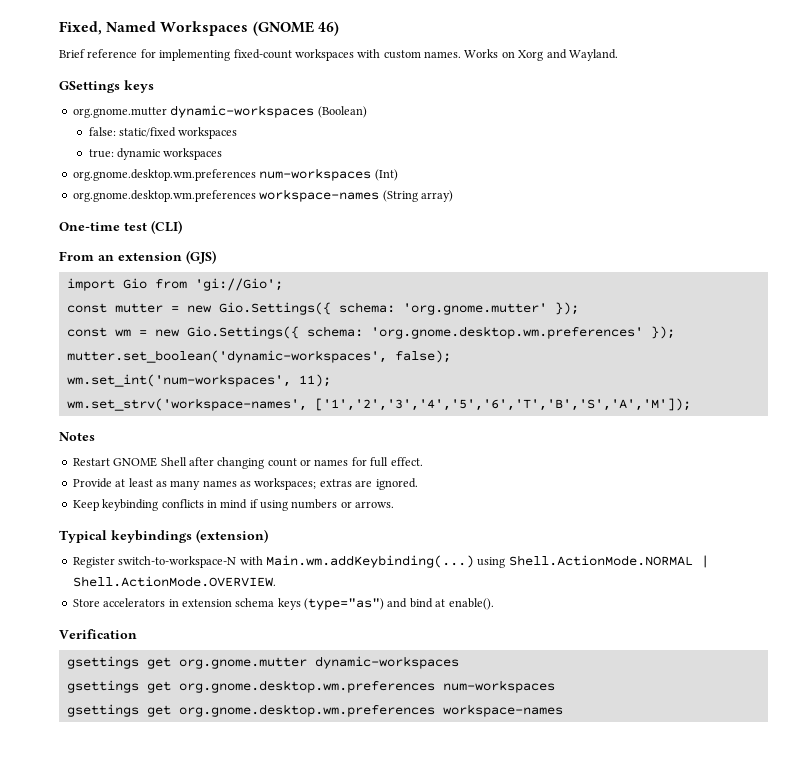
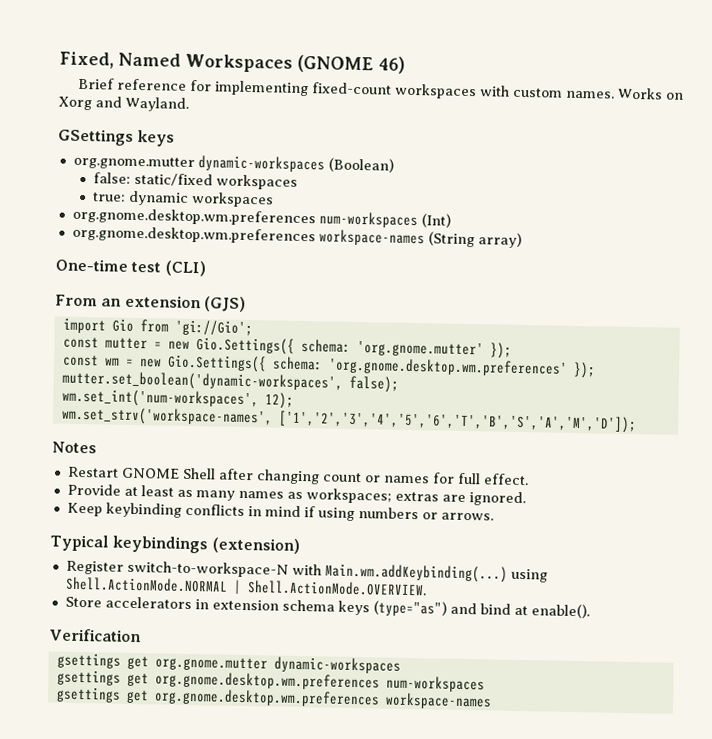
[298,374,331,387] 11); -> [264,392,294,409] 12);
[314,398,691,411] ['1','2','3','4','5','6','T','B','S','A','M']); -> [277,410,637,434] ['1','2','3','4','5','6','T','B','S','A','M','D']);

